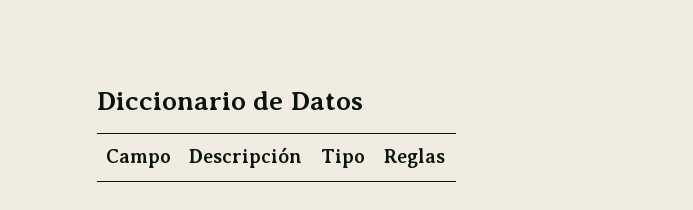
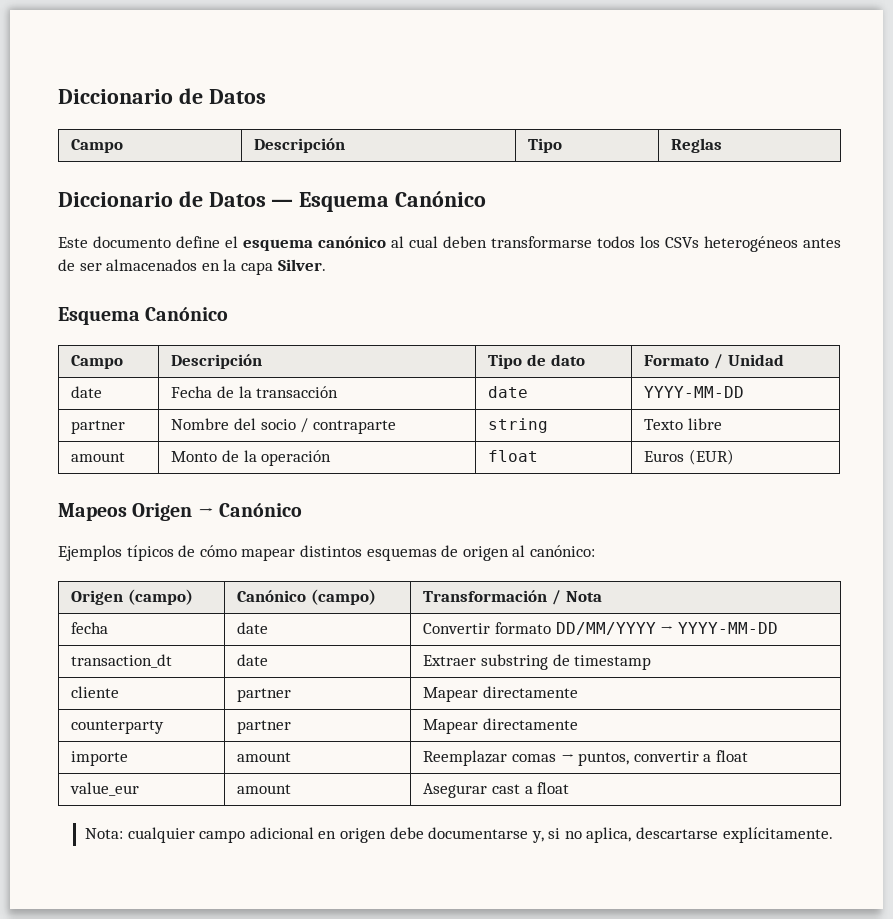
(445, 158) none -> [58,191,487,212] [58,236,841,252] [58,259,326,275] [58,307,229,325] [71,355,124,369] [171,354,263,369] [488,354,585,369] [644,354,784,369] [71,386,103,398] [171,386,339,398] [488,386,529,398] [644,386,745,398] [71,420,126,434] [171,418,396,434] [488,418,549,433] [644,418,722,430] [71,452,126,462] [171,450,332,466] [488,450,539,462] [644,449,734,465] [58,503,303,521] [58,545,595,561] [71,589,193,605] [237,589,376,605] [423,590,602,605] [71,622,109,634] [237,622,269,634] [423,622,778,635] [71,654,173,668] [237,654,269,666] [423,654,652,670] [71,686,120,698] [237,688,292,702] [423,686,578,702] [71,720,165,734] [237,720,292,734] [423,718,578,734] [71,751,129,766] [237,752,292,762] [423,750,748,766] [70,782,140,796] [237,784,292,794] [423,782,570,798] [84,827,833,843] // Diccionario de Datos — Esquema Canónico // Este documento define el esquema canónico al cual deben transformarse todos los CSVs heterogéneos antes de ser almacenados en la capa Silver. // Esquema Canónico // Campo | Descripción | Tipo de dato | Formato / Unidad // date | Fecha de la transacción | date | YYYY-MM-DD // partner | Nombre del socio / contraparte | string | Texto libre // amount | Monto de la operación | float | Euros (EUR) // Mapeos Origen → Canónico // Ejemplos típicos de cómo mapear distintos esquemas de origen al canónico: // Origen (campo) | Canónico (campo) | Transformación / Nota // fecha | date | Convertir formato DD/MM/YYYY → YYYY-MM-DD // transaction_dt | date | Extraer substring de timestamp // cliente | partner | Mapear directamente // counterparty | partner | Mapear directamente // importe | amount | Reemplazar comas → puntos, convertir a float // value_eur | amount | Asegurar cast a float // Nota: cualquier campo adicional en origen debe documentarse y, si no aplica, descartarse explícitamente.

